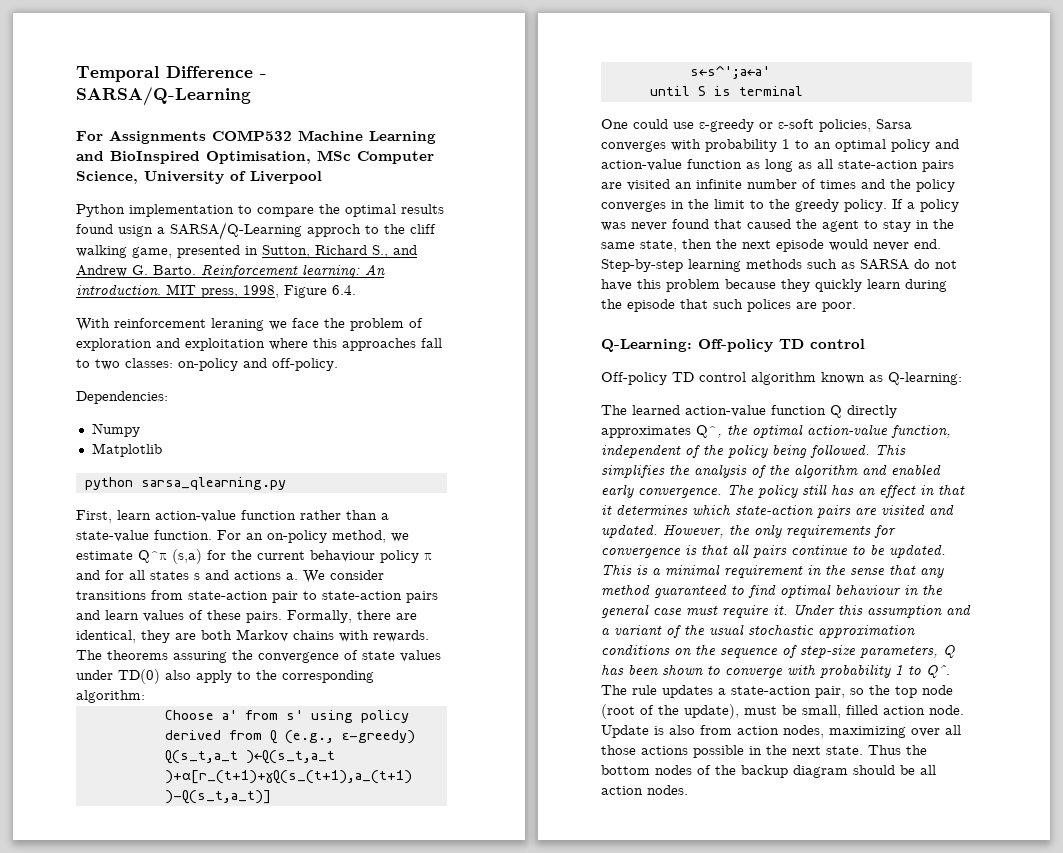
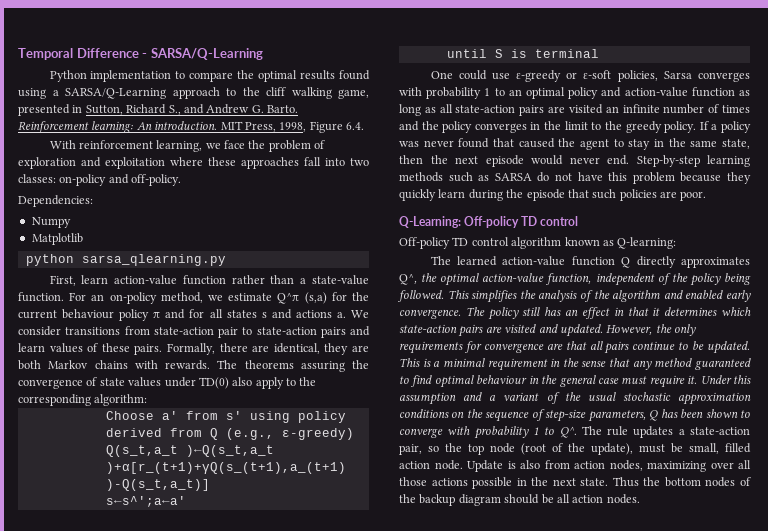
[76,130,436,144] [76,150,434,164] [76,171,322,184] // For Assignments COMP532 Machine Learning and BioInspired Optimisation, MSc Computer Science, University of Liverpool -> (263, 54) none
[118,225,153,237] usign -> [18,88,46,99] using
[307,224,361,237] approch -> [172,87,220,99] approach
[201,288,238,298] press, -> [244,122,276,132] Press,
[211,318,264,331] leraning -> [156,140,203,152] learning,
[313,338,337,348] this -> [208,157,236,166] these
[76,359,90,368] to -> [325,158,345,166] into
[747,299,791,312] polices -> [619,189,657,201] policies
[685,545,697,555] is -> [546,343,563,350] are

